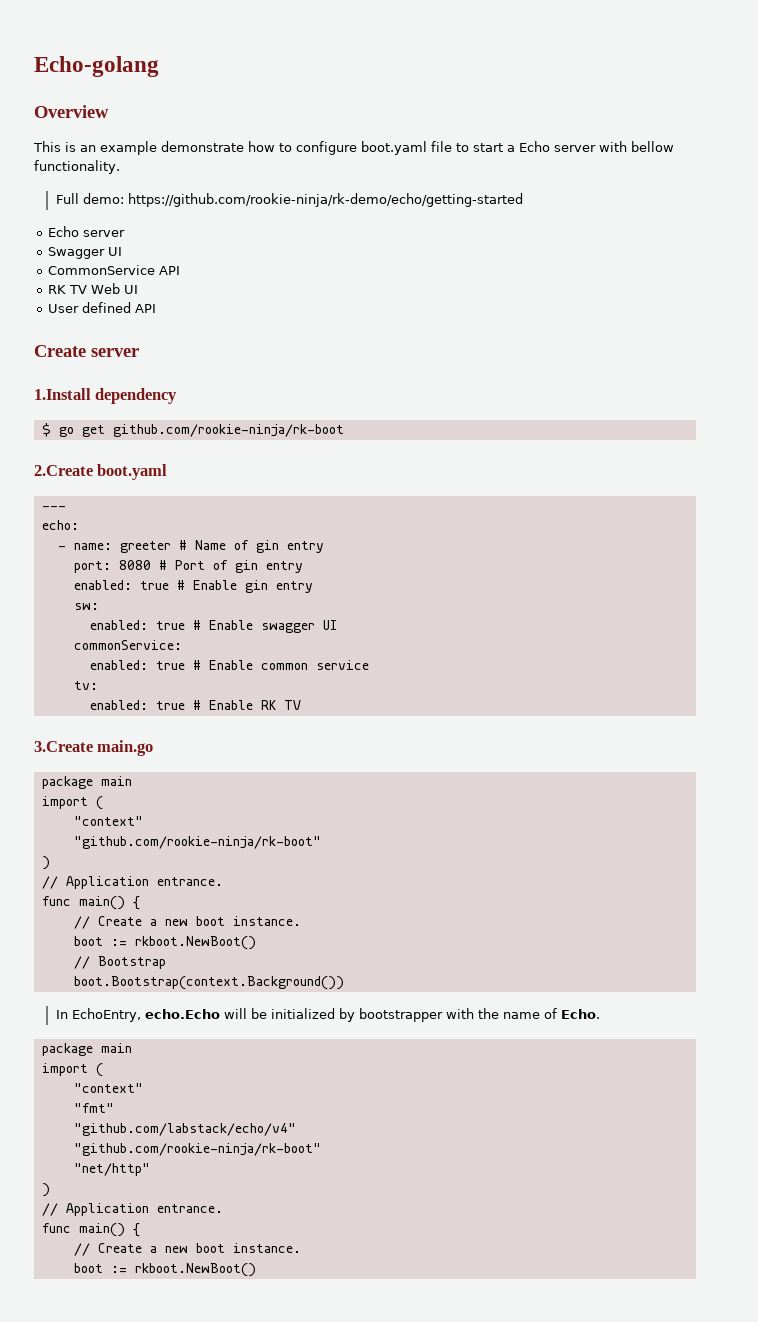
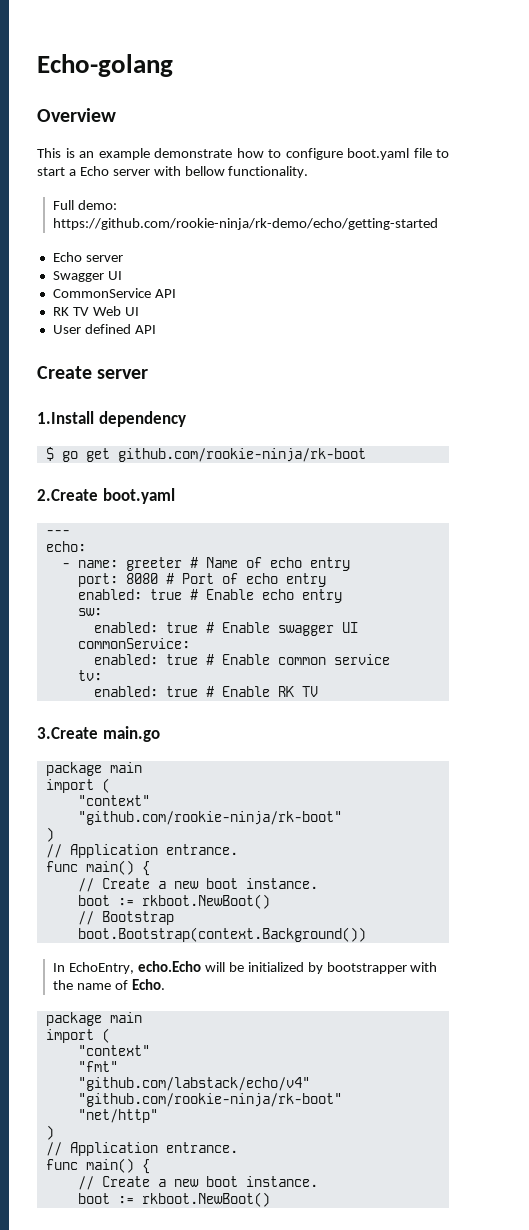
[255,540,279,553] gin -> [269,557,302,568] echo
[234,560,258,573] gin -> [245,573,278,584] echo
[244,580,268,593] gin -> [261,589,294,600] echo

